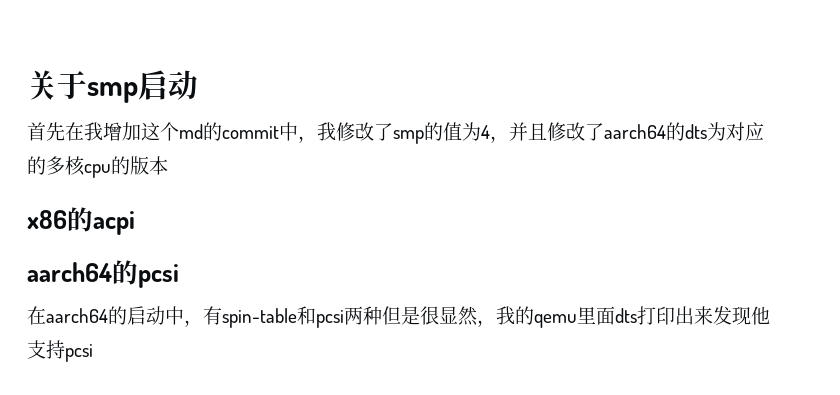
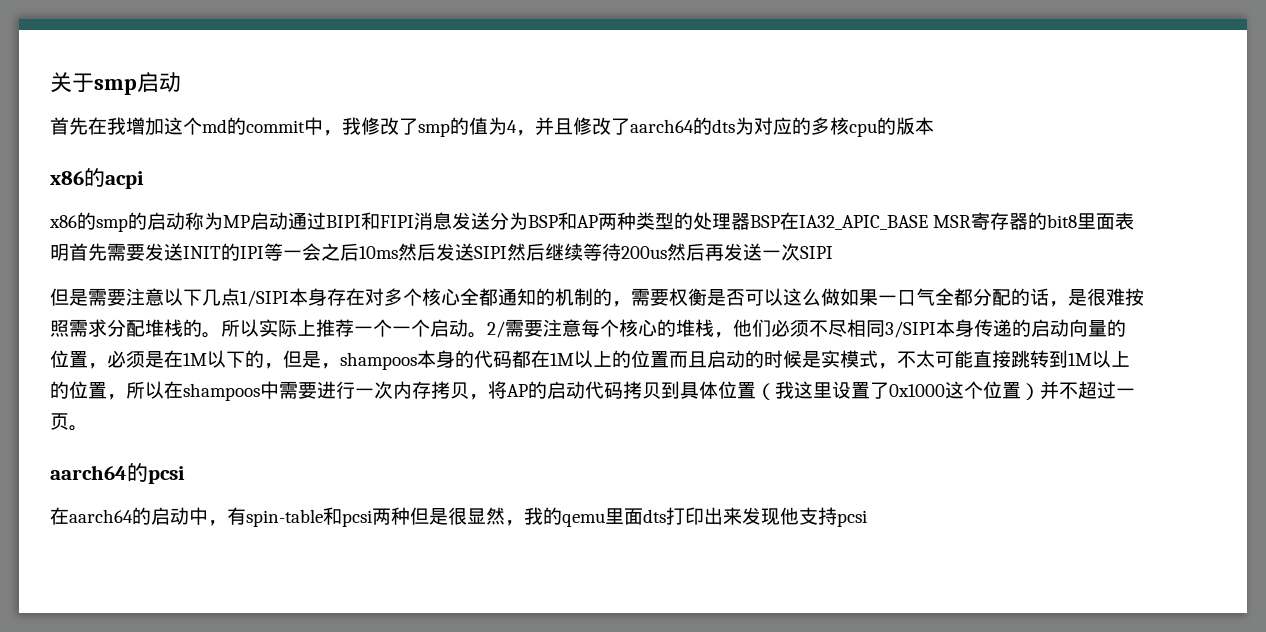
(135, 223) none -> [49,212,1135,232] [50,243,833,261] [50,288,1144,307] [50,319,1126,338] [50,350,1130,370] [50,381,1135,401] [50,413,88,431] // x86的smp的启动称为MP启动通过BIPI和FIPI消息发送分为BSP和AP两种类型的处理器BSP在IA32_APIC_BASE MSR寄存器的bit8里面表明首先需要发送INIT的IPI等一会之后10ms然后发送SIPI然后继续等待200us然后再发送一次SIPI // 但是需要注意以下几点1/SIPI本身存在对多个核心全都通知的机制的，需要权衡是否可以这么做如果一口气全都分配的话，是很难按照需求分配堆栈的。所以实际上推荐一个一个启动。2/需要注意每个核心的堆栈，他们必须不尽相同3/SIPI本身传递的启动向量的位置，必须是在1M以下的，但是，shampoos本身的代码都在1M以上的位置而且启动的时候是实模式，不太可能直接跳转到1M以上的位置，所以在shampoos中需要进行一次内存拷贝，将AP的启动代码拷贝到具体位置（我这里设置了0x1000这个位置）并不超过一页。

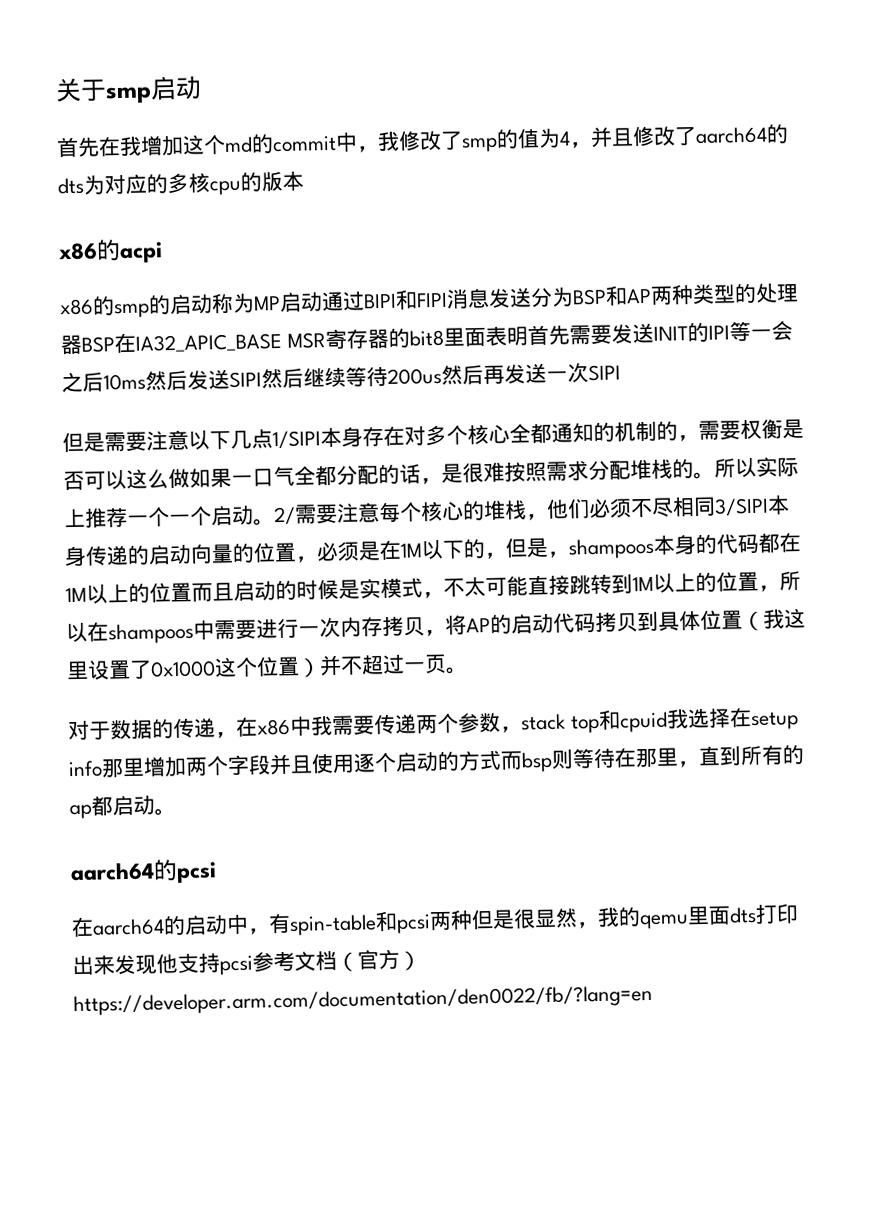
(88, 428) none -> [68,707,799,741] [68,744,805,778] [69,794,176,820] // 对于数据的传递，在x86中我需要传递两个参数，stack top和cpuid我选择在setup info那里增加两个字段并且使用逐个启动的方式而bsp则等待在那里，直到所有的ap都启动。
(867, 518) none -> [252,948,421,972] [73,984,653,1017] 参考文档（官方）https://developer.arm.com/documentation/den0022/fb/?lang=en

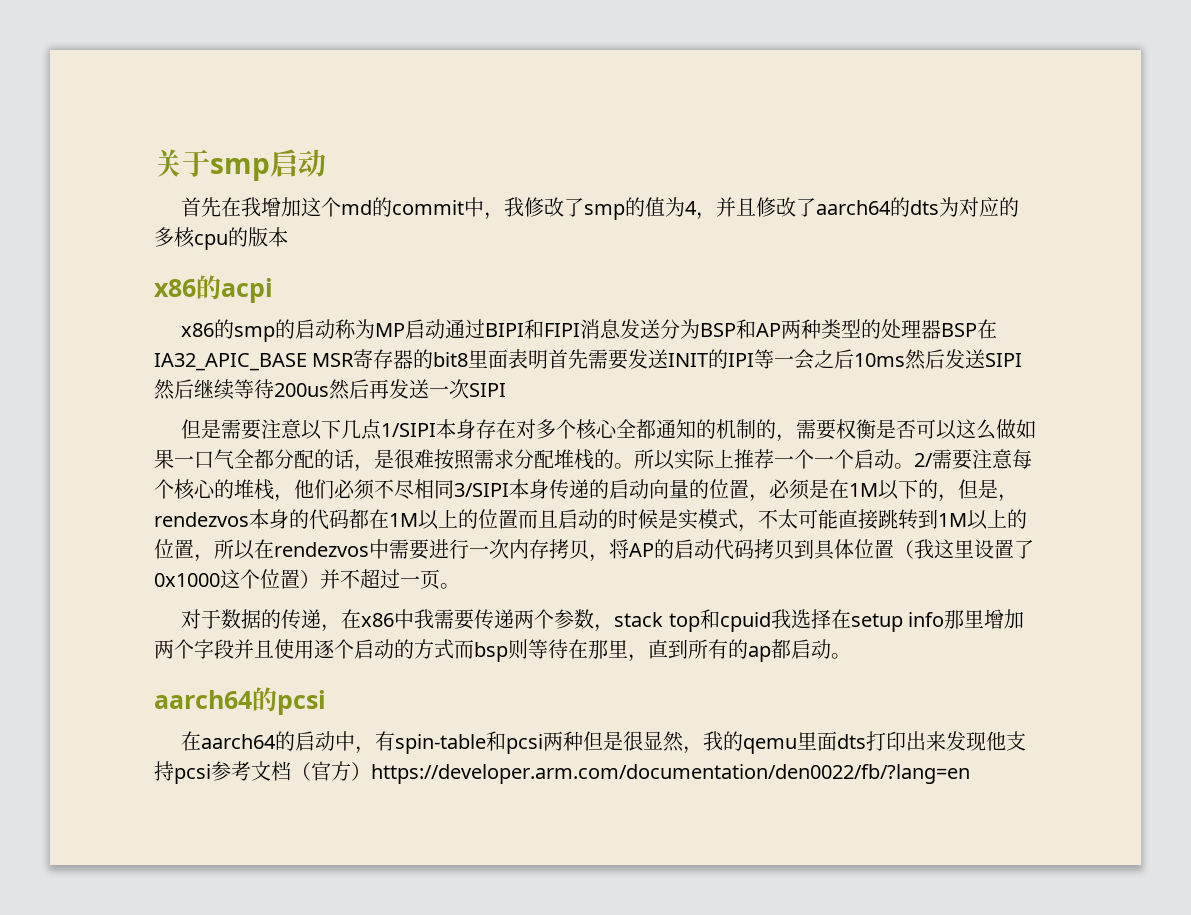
[568,537,655,560] shampoos -> [154,512,249,527] rendezvos
[108,622,194,645] shampoos -> [274,542,369,557] rendezvos

